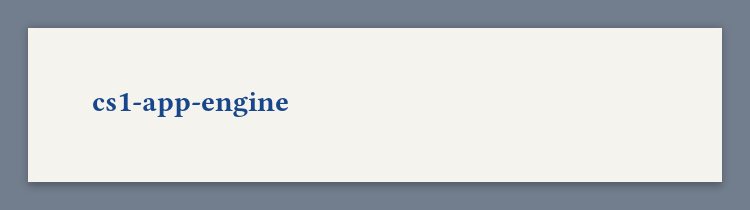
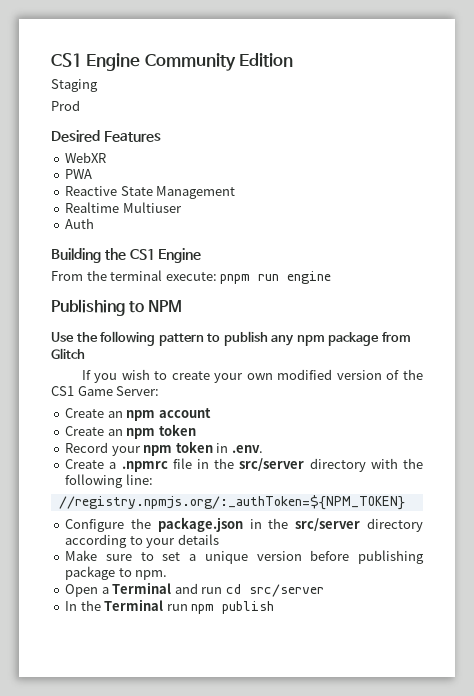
[92,92,289,117] cs1-app-engine -> [51,53,294,71] [51,79,98,92] [51,100,80,111] [51,130,161,142] [65,152,107,163] [65,169,93,179] [65,186,236,199] [65,202,182,213] [65,218,95,229] [51,248,202,263] [51,270,332,284] [51,299,183,316] [51,331,411,346] [51,348,85,359] [81,369,424,383] [51,386,160,396] [65,408,211,421] [65,424,196,439] [65,441,263,456] [65,458,423,472] [65,474,153,488] [58,495,405,510] [65,517,423,532] [65,534,219,548] [65,550,424,564] [65,566,168,580] [65,582,324,597] [65,599,275,614] CS1 Engine Community Edition // Staging // Prod // Desired Features // WebXR // PWA // Reactive State Management // Realtime Multiuser // Auth // Building the CS1 Engine // From the terminal execute: pnpm run engine // Publishing to NPM // Use the following pattern to publish any npm package from Glitch // If you wish to create your own modified version of the CS1 Game Server: // Create an npm account // Create an npm token // Record your npm token in .env. // Create a .npmrc file in the src/server directory with the following line: // //registry.npmjs.org/:_authToken=${NPM_TOKEN} // Configure the package.json in the src/server directory according to your details // Make sure to set a unique version before publishing package to npm. // Open a Terminal and run cd src/server // In the Terminal run npm publish

